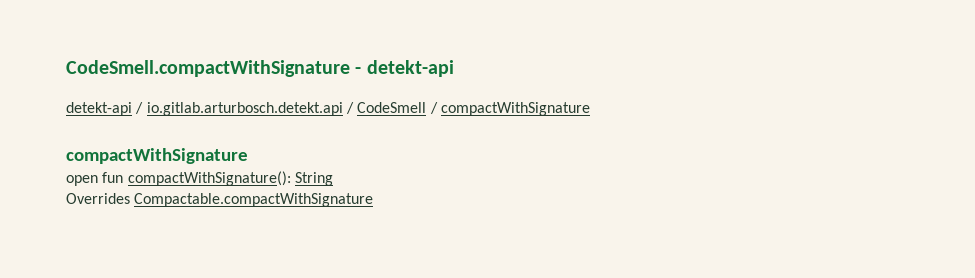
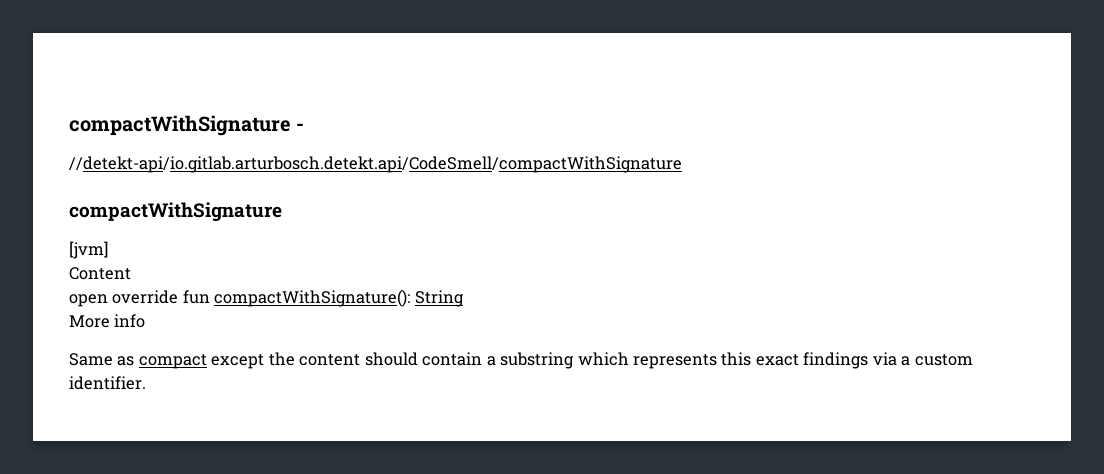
[66,60,350,77] CodeSmell.compactWithSignature -> [69,115,291,136] compactWithSignature
[366,60,454,77] [66,102,590,116] [66,148,248,164] detekt-api // detekt-api / io.gitlab.arturbosch.detekt.api / CodeSmell / compactWithSignature // compactWithSignature -> [69,156,682,173] [69,202,282,222] [69,241,108,259] [69,267,131,280] // //detekt-api/io.gitlab.arturbosch.detekt.api/CodeSmell/compactWithSignature // compactWithSignature // [jvm] // Content
(98, 180) none -> [112,290,179,304] override
[66,193,374,207] Overrides Compactable.compactWithSignature -> [69,314,146,328] [69,352,973,369] [69,376,146,390] More info // Same as compact except the content should contain a substring which represents this exact findings via a custom identifier.

